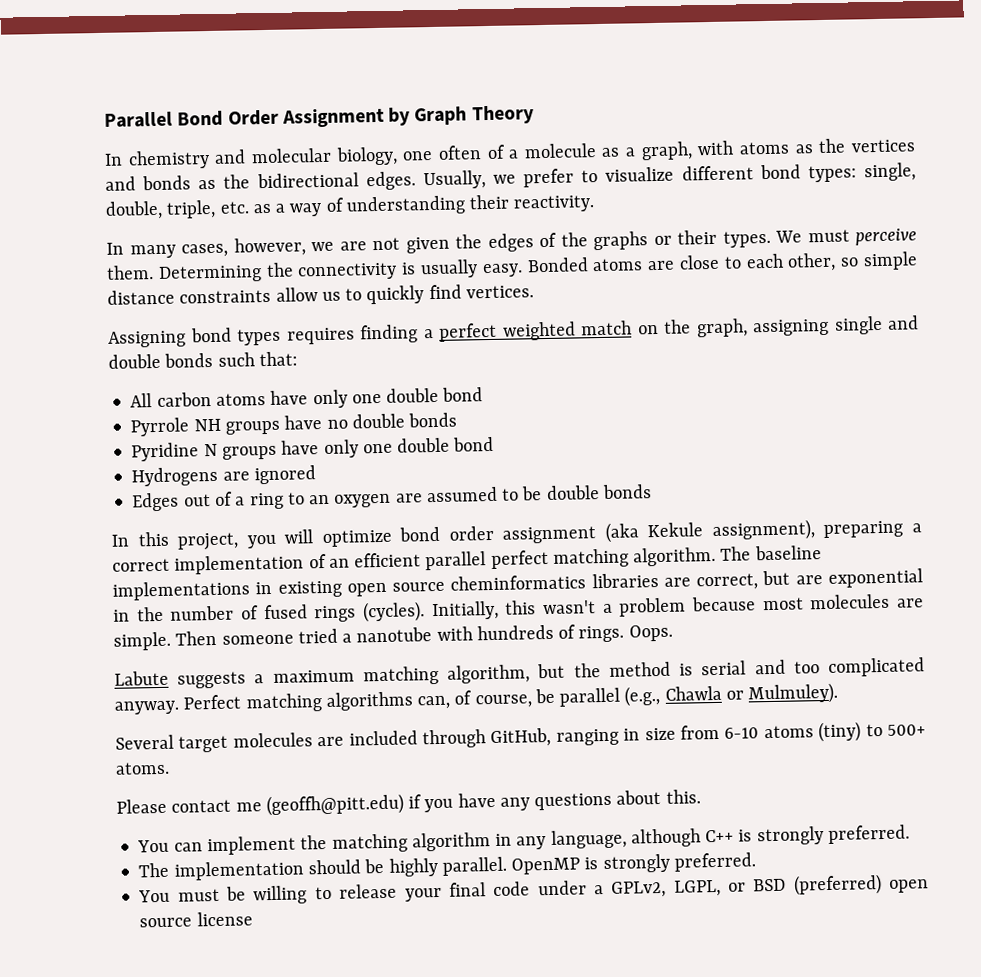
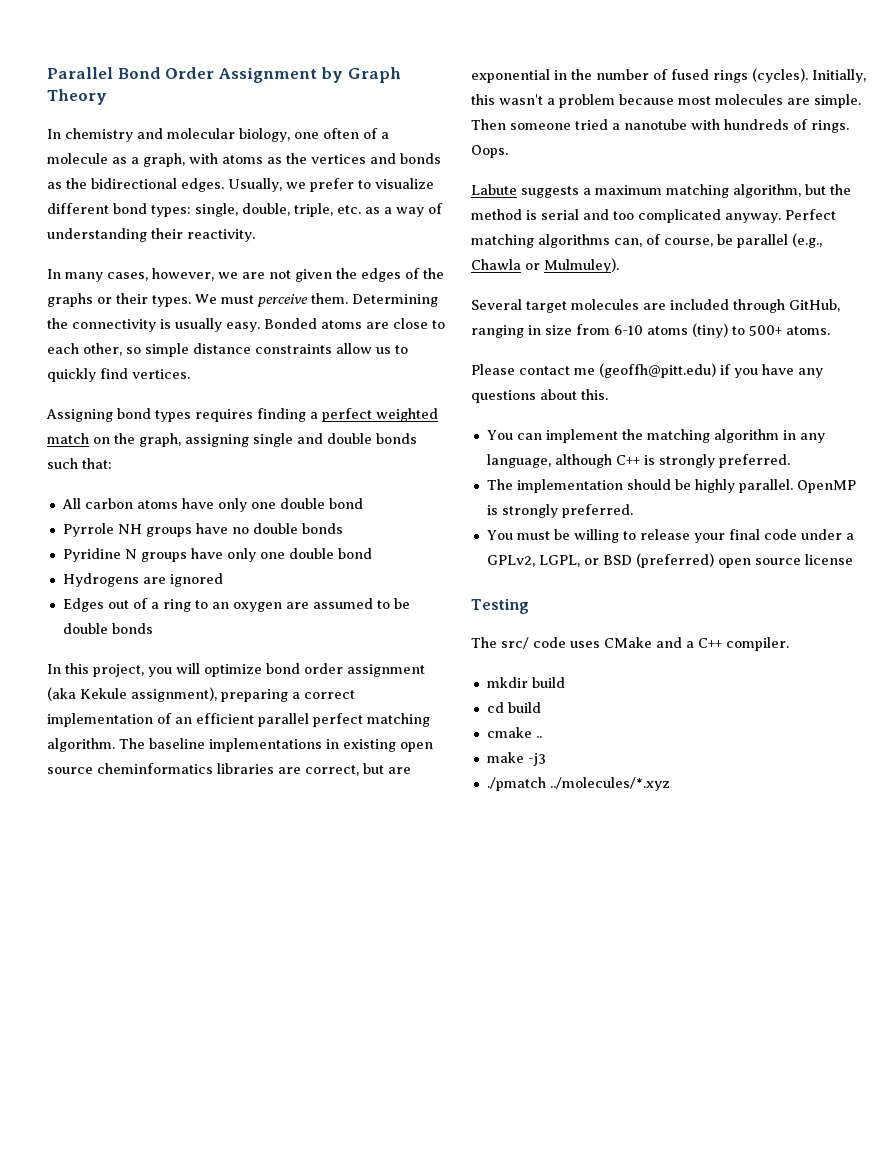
(253, 919) none -> [471,598,529,614] [471,637,789,651] [486,677,565,688] [486,702,541,713] [486,727,542,738] [486,752,546,766] [486,777,670,791] // Testing // The src/ code uses CMake and a C++ compiler. // mkdir build // cd build // cmake .. // make -j3 // ./pmatch ../molecules/*.xyz

